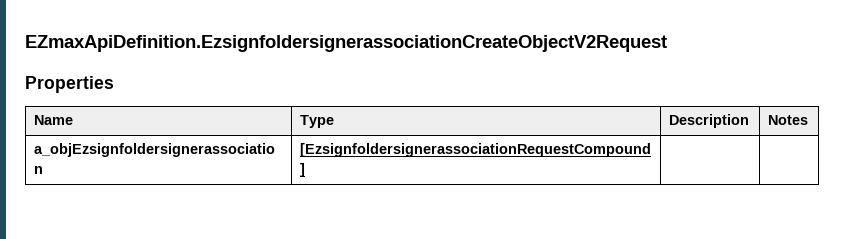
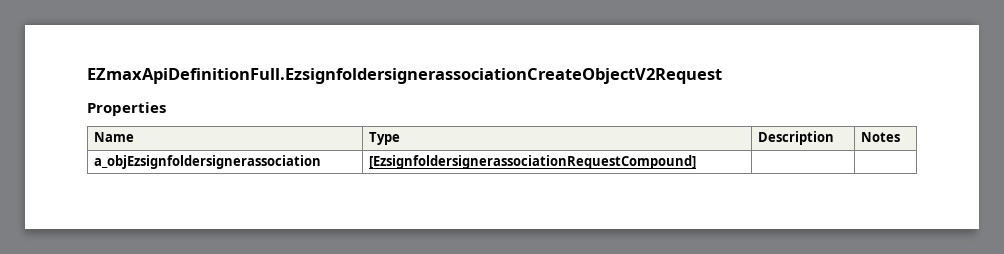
[25,35,667,52] EZmaxApiDefinition.EzsignfoldersignerassociationCreateObjectV2Request -> [87,68,722,84] EZmaxApiDefinitionFull.EzsignfoldersignerassociationCreateObjectV2Request

